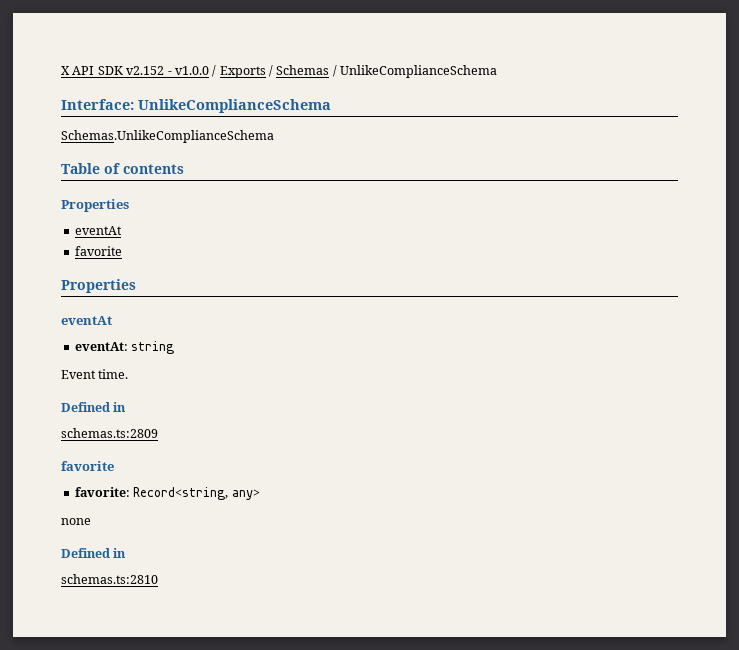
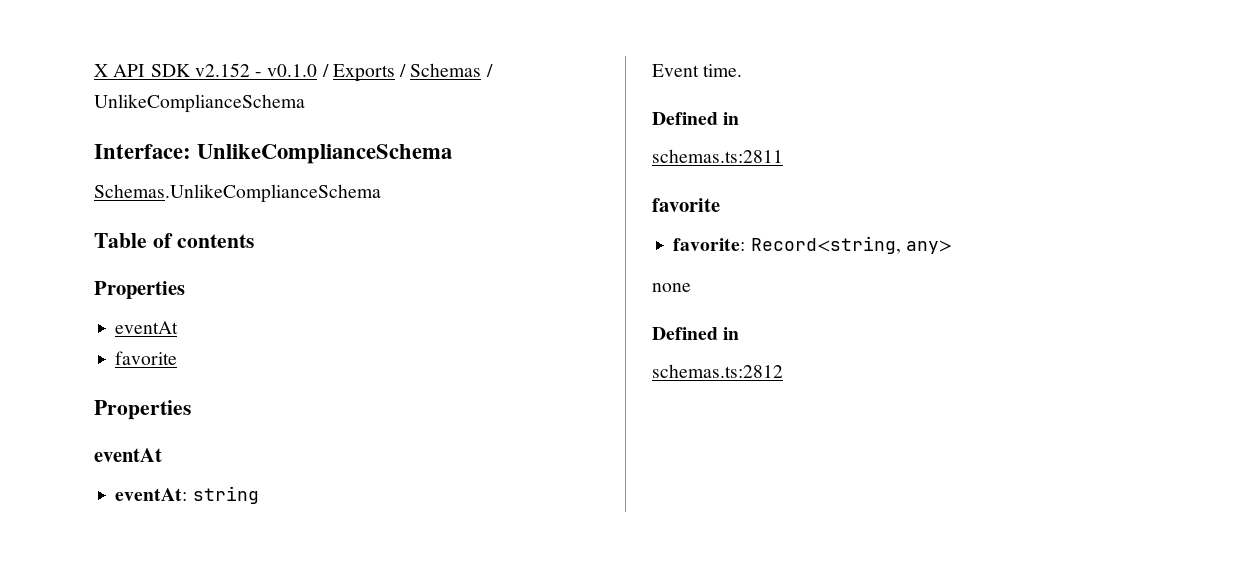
[174,66,209,75] v1.0.0 -> [267,64,318,77] v0.1.0
[61,428,158,438] schemas.ts:2809 -> [652,149,783,163] schemas.ts:2811
[61,574,158,584] schemas.ts:2810 -> [652,364,783,378] schemas.ts:2812

